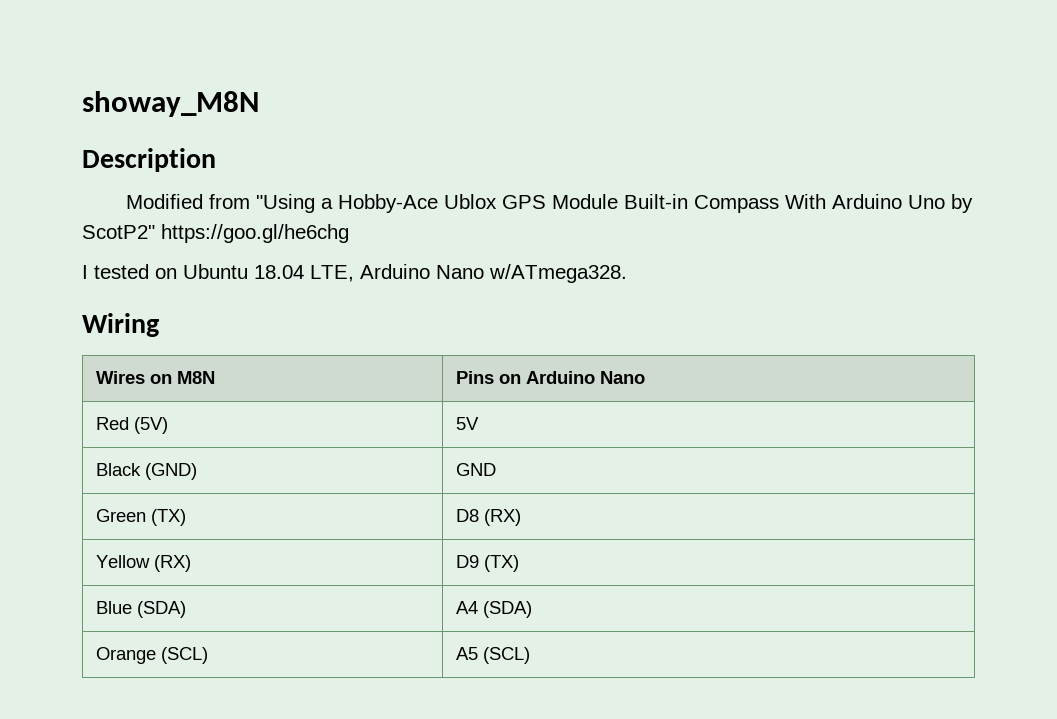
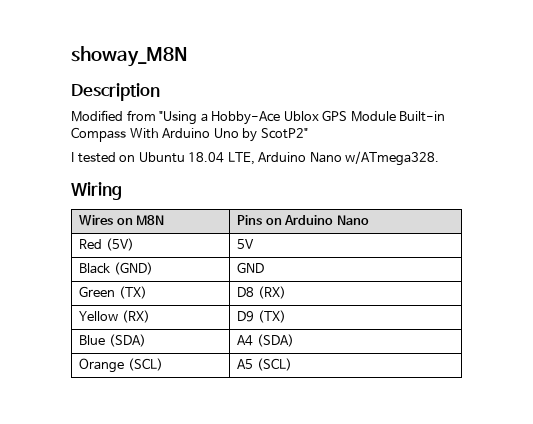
[161,224,349,243] https://goo.gl/he6chg -> (308, 133) none

